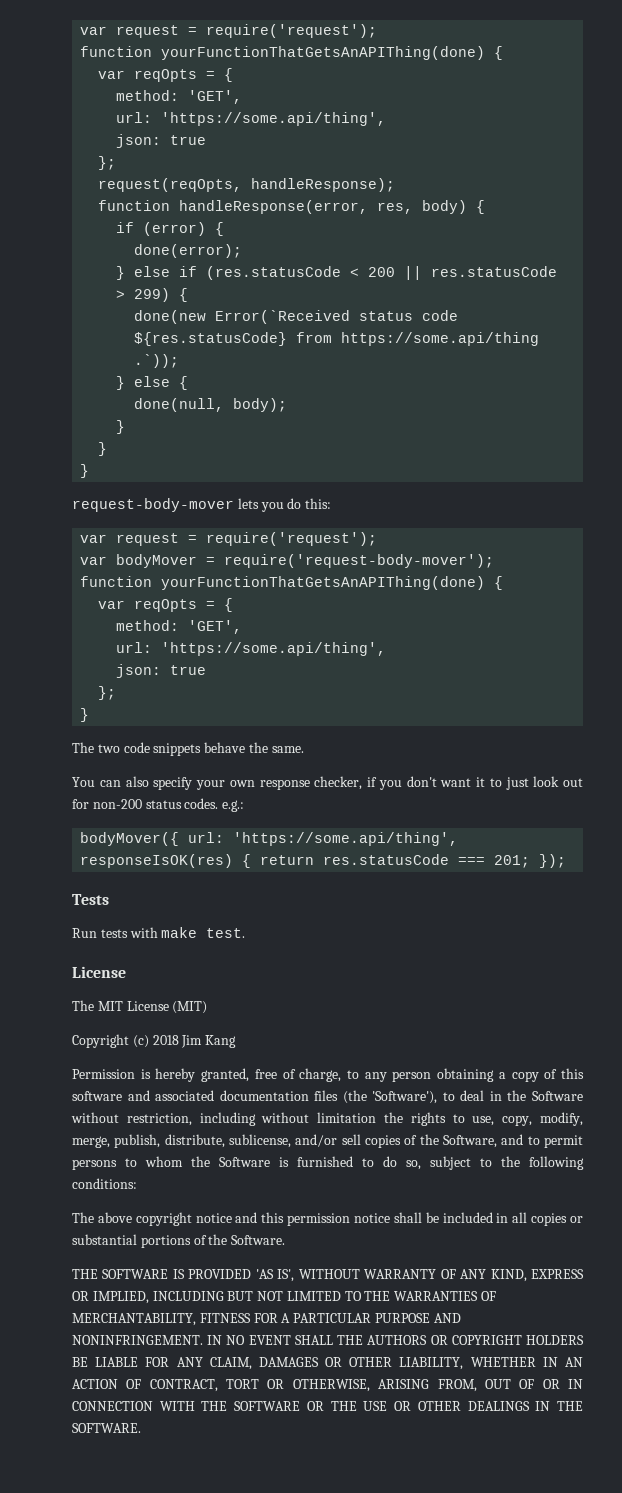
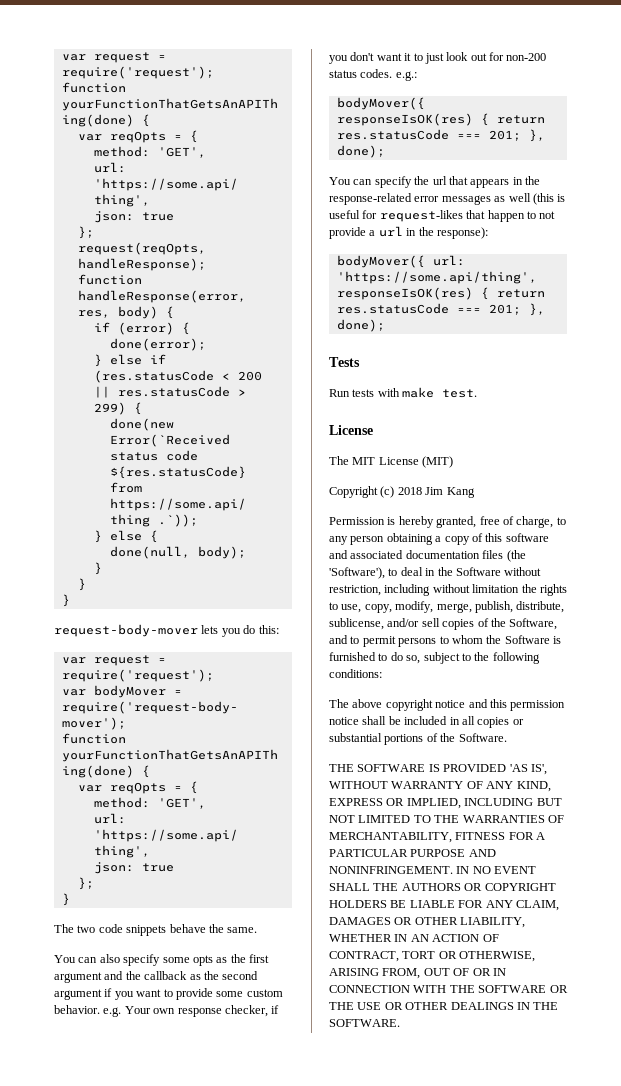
[196,780,225,790] your -> [162,954,269,966] [54,971,259,983] [54,988,283,1000] [54,1005,151,1017] some opts as the first argument and the callback as the second argument if you want to provide some custom behavior. e.g. Your
(245, 806) none -> [336,97,425,110] [336,113,545,126] [336,129,545,142] [336,145,385,158] [329,176,540,188] [329,193,566,205] [329,210,556,222] [329,226,488,239] // bodyMover({ responseIsOK(res) { return res.statusCode === 201; }, done); // You can specify the url that appears in the response-related error messages as well (this is useful for request-likes that happen to not provide a url in the response):
[539,854,567,868] }); -> [528,303,545,316] [336,319,385,332] }, done);

